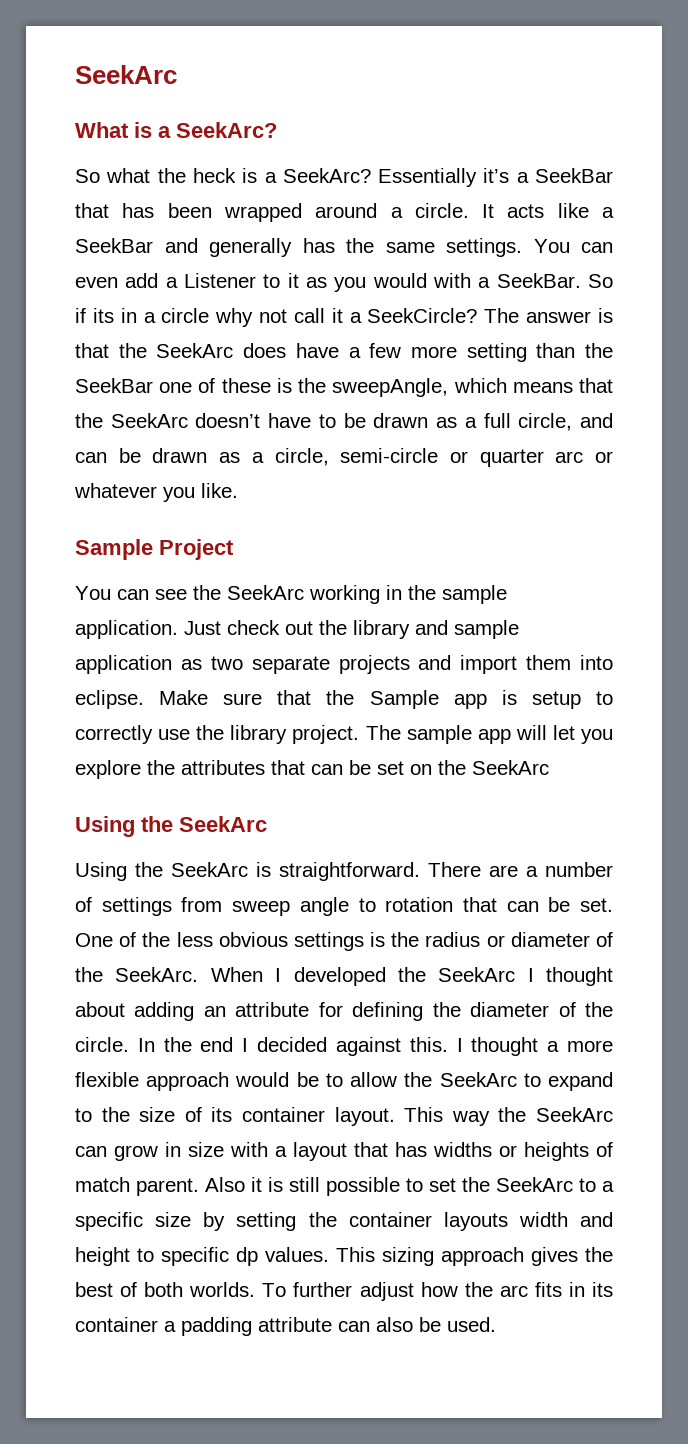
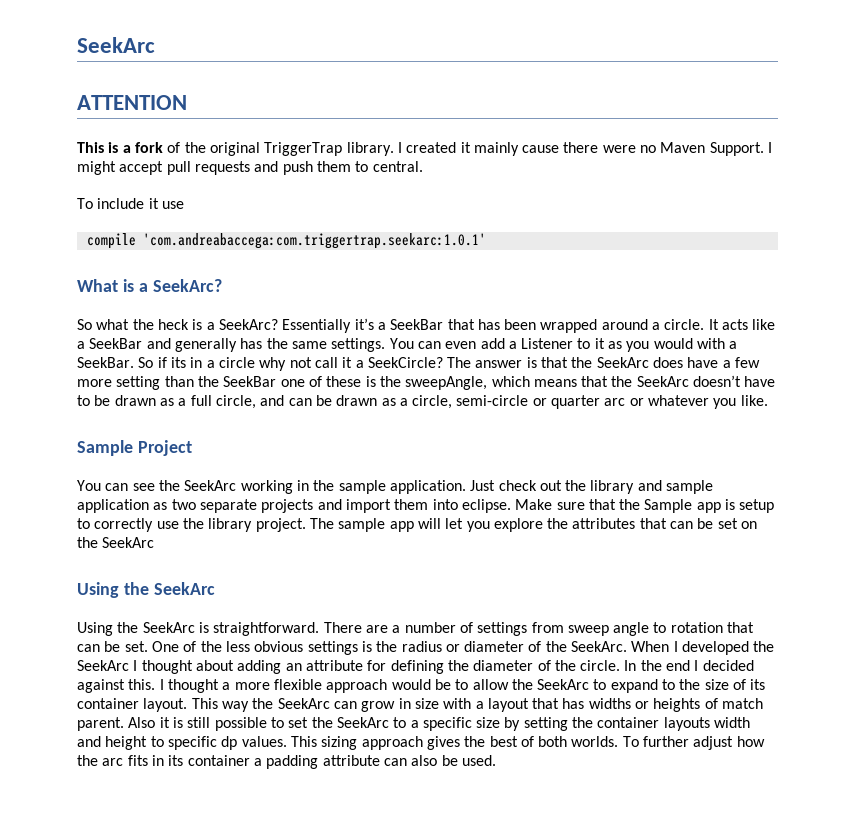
[75,65,177,84] SeekArc -> [77,37,155,53] [77,95,187,110] [77,142,773,156] [77,161,423,175] [77,198,184,209] [86,233,486,249] SeekArc // ATTENTION // This is a fork of the original TriggerTrap library. I created it mainly cause there were no Maven Support. I might accept pull requests and push them to central. // To include it use // compile 'com.andreabaccega:com.triggertrap.seekarc:1.0.1'

